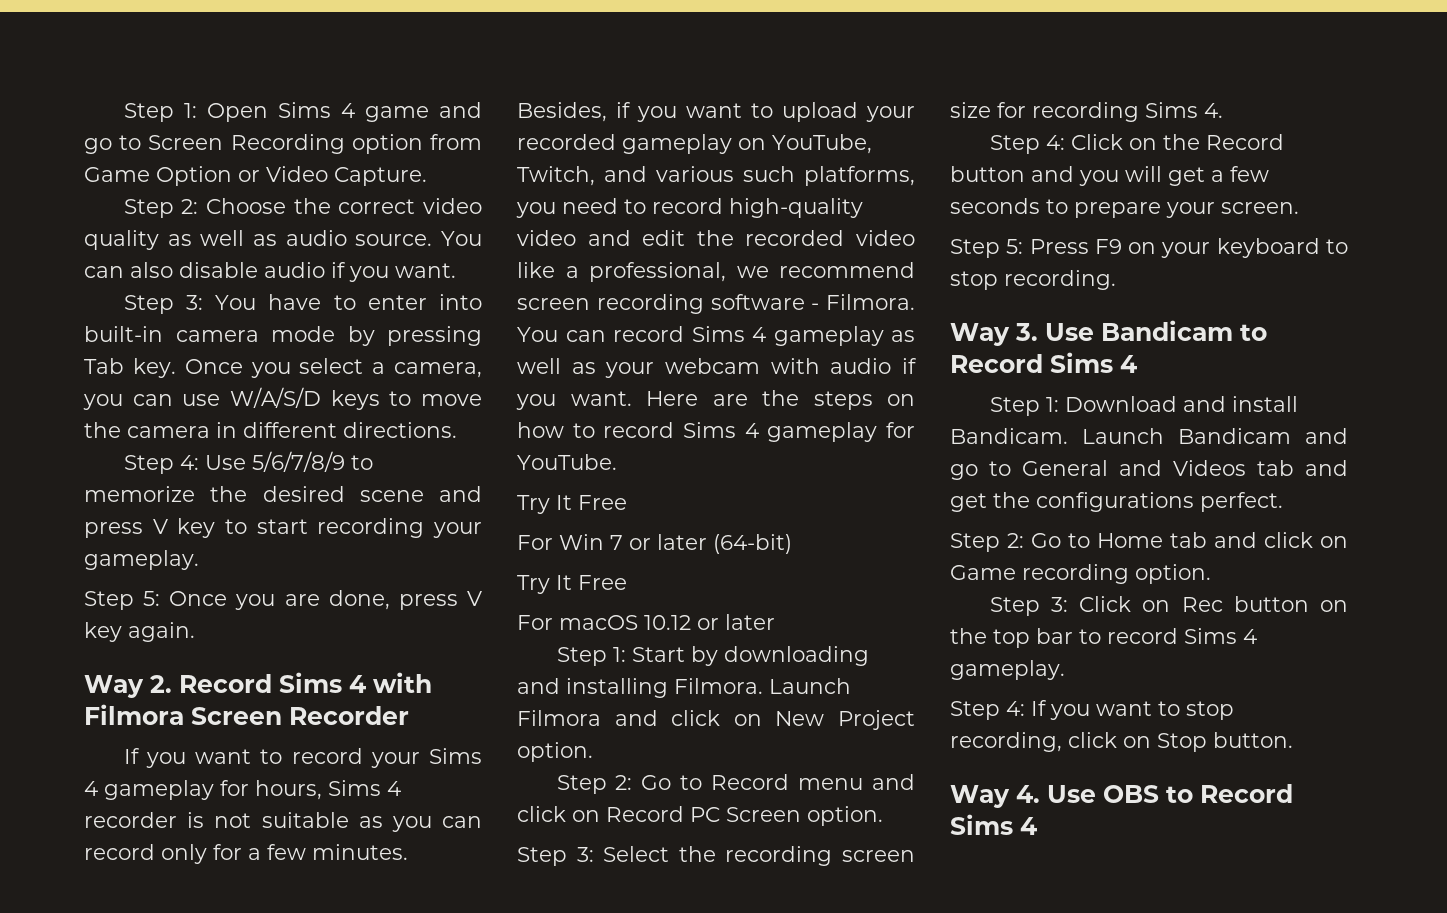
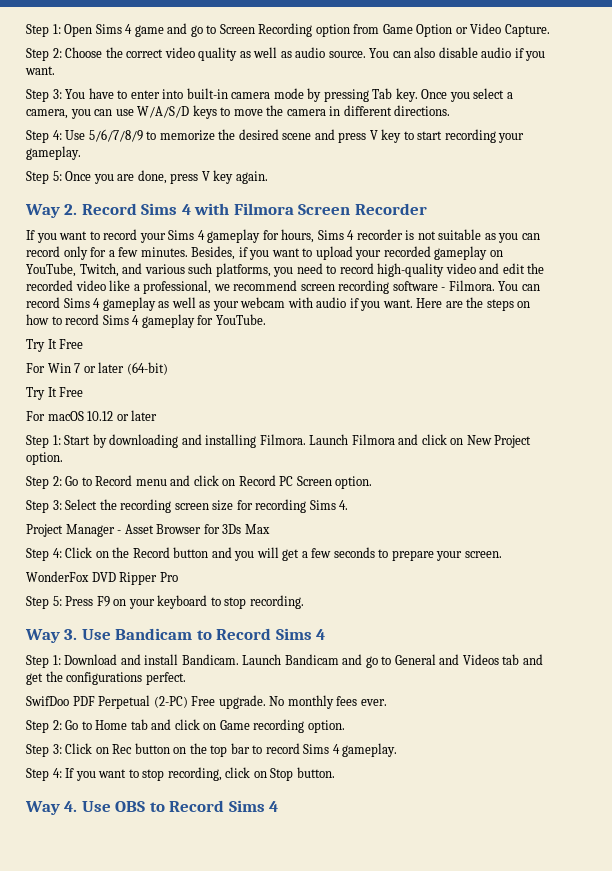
(1223, 110) none -> [26,524,270,537] // Project Manager - Asset Browser for 3Ds Max
(1299, 208) none -> [26,571,178,585] // WonderFox DVD Ripper Pro
(1283, 502) none -> [26,695,387,709] // SwifDoo PDF Perpetual (2-PC) Free upgrade. No monthly fees ever.

